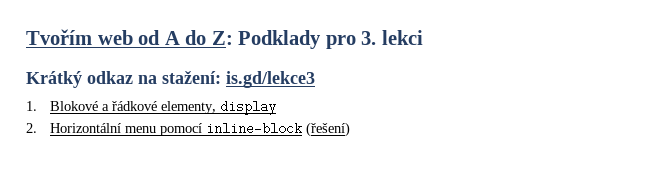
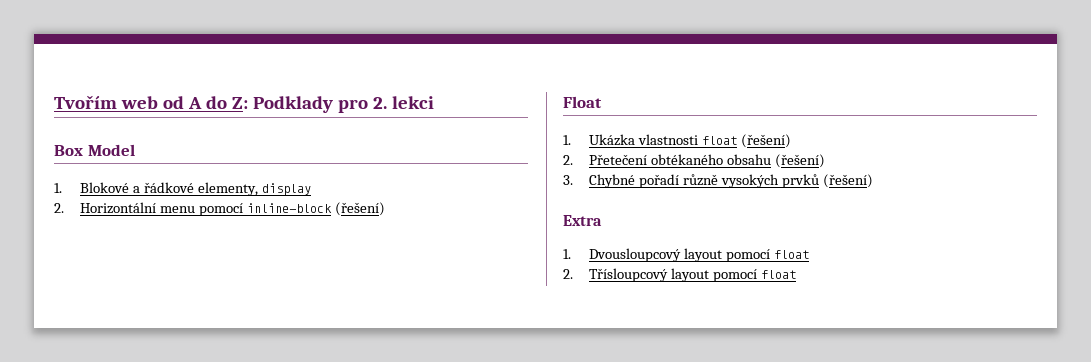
[361,31,377,45] 3. -> [372,97,387,109] 2.
[26,71,315,88] Krátký odkaz na stažení: is.gd/lekce3 -> [54,144,135,156] Box Model
(351, 129) none -> [563,96,602,108] [563,134,791,148] [563,154,825,168] [563,174,873,188] [563,215,602,226] [563,248,809,262] [563,268,796,282] // Float // 1. Ukázka vlastnosti float (řešení) // 2. Přetečení obtékaného obsahu (řešení) // 3. Chybné pořadí různě vysokých prvků (řešení) // Extra // 1. Dvousloupcový layout pomocí float // 2. Třísloupcový layout pomocí float

